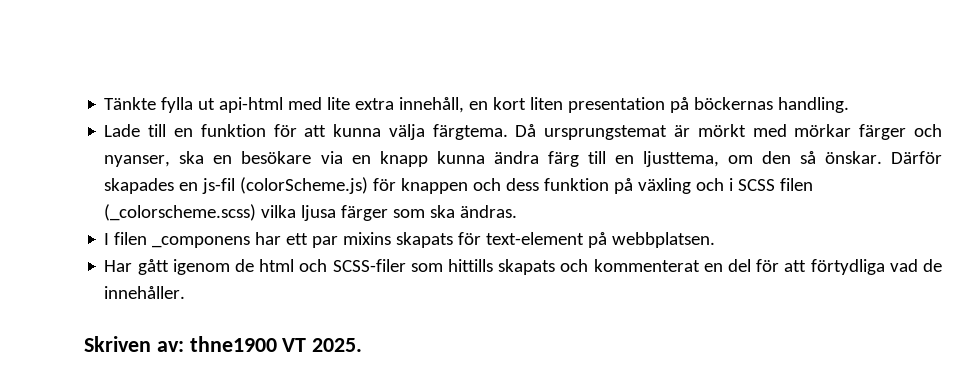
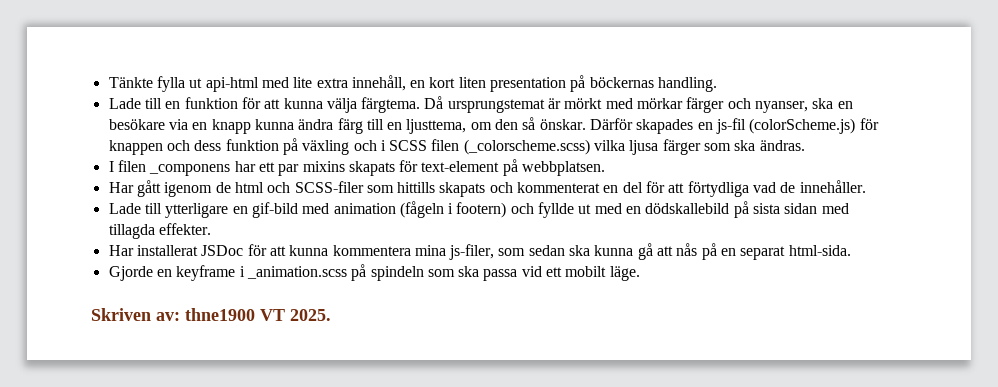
(186, 292) none -> [108,201,849,218] [108,223,211,239] [108,243,851,260] [108,264,640,281] // Lade till ytterligare en gif-bild med animation (fågeln i footern) och fyllde ut med en dödskallebild på sista sidan med tillagda effekter. // Har installerat JSDoc för att kunna kommentera mina js-filer, som sedan ska kunna gå att nås på en separat html-sida. // Gjorde en keyframe i _animation.scss på spindeln som ska passa vid ett mobilt läge.

